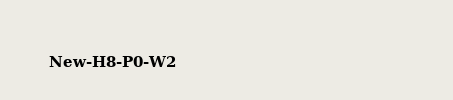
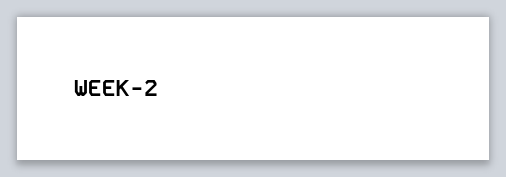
[49,56,176,67] New-H8-P0-W2 -> [74,80,158,96] WEEK-2

